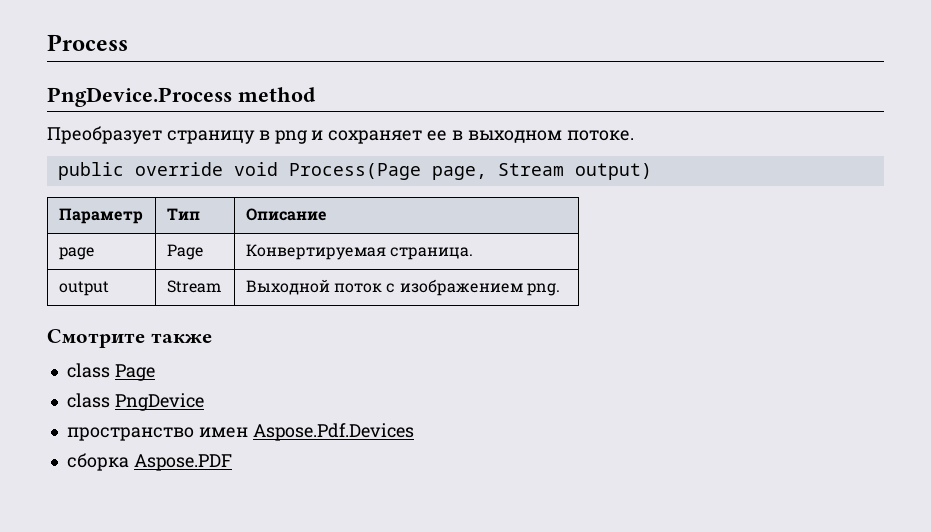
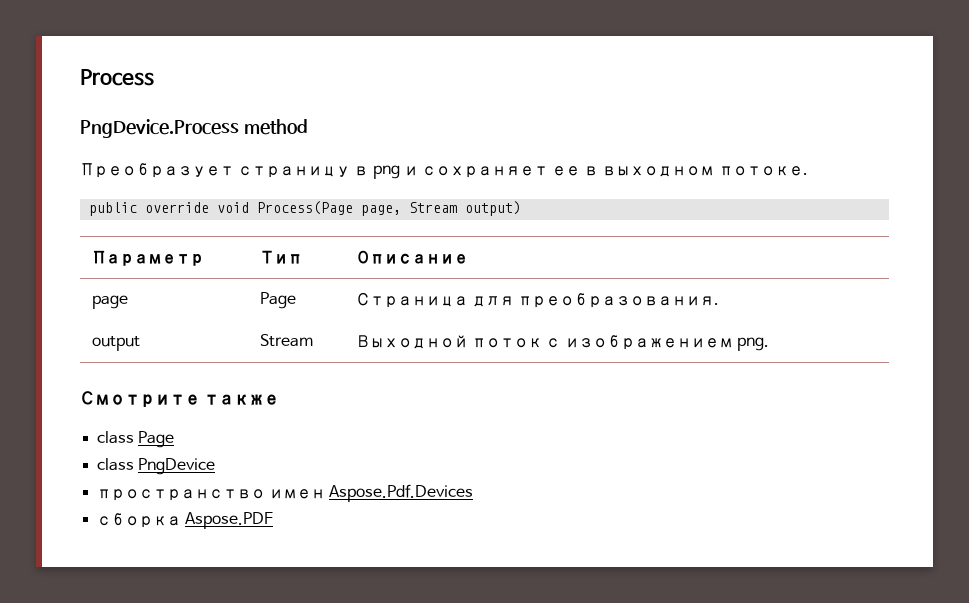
[245,244,474,260] Конвертируемая страница. -> [356,292,720,308] Страница для преобразования.

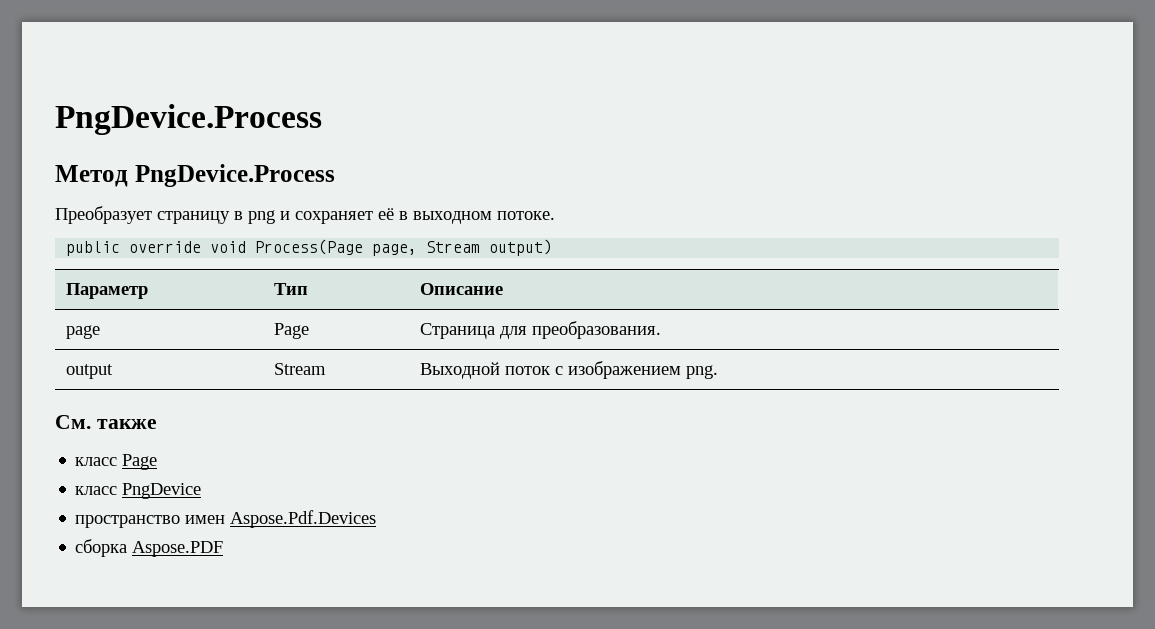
[80,69,154,86] [80,119,308,138] Process // PngDevice.Process method -> [55,104,322,135] [55,164,335,187] PngDevice.Process // Метод PngDevice.Process
[552,166,581,176] ее -> [378,208,394,220] её
[80,391,200,407] Смотрите -> [55,415,91,429] См.
[97,431,135,444] class -> [75,457,118,466] класс
[97,458,135,471] class -> [75,486,118,495] класс

